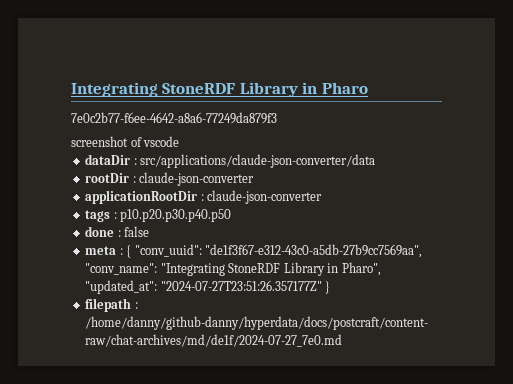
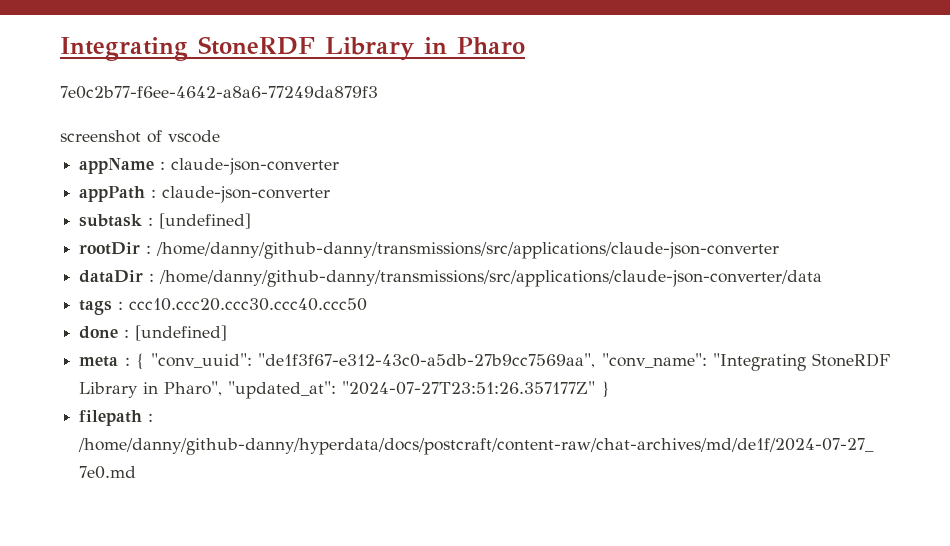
[85,154,376,168] [85,172,255,186] [85,190,323,204] dataDir : src/applications/claude-json-converter/data // rootDir : claude-json-converter // applicationRootDir : claude-json-converter -> [79,158,340,175] [79,186,331,203] [79,213,252,229] [79,242,780,259] [79,270,823,287] appName : claude-json-converter // appPath : claude-json-converter // subtask : [undefined] // rootDir : /home/danny/github-danny/transmissions/src/applications/claude-json-converter // dataDir : /home/danny/github-danny/transmissions/src/applications/claude-json-converter/data
[120,209,232,222] p10.p20.p30.p40.p50 -> [129,298,368,311] ccc10.ccc20.ccc30.ccc40.ccc50
[124,226,150,237] false -> [135,325,228,341] [undefined]

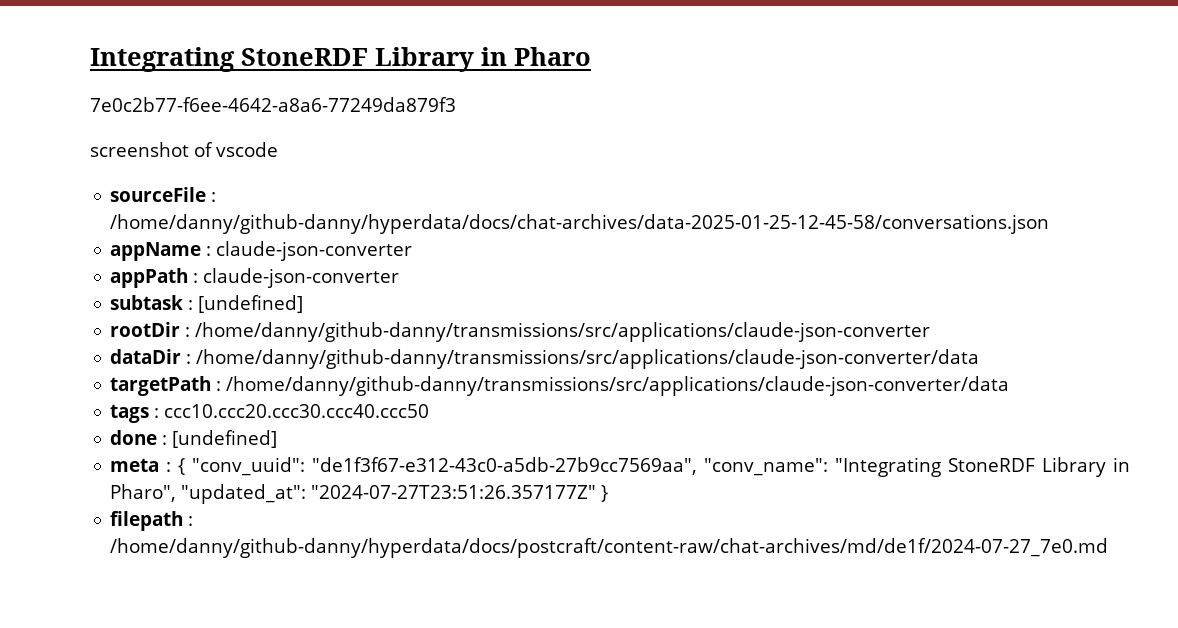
(220, 136) none -> [110,187,217,202] [110,214,1050,234] // sourceFile : /home/danny/github-danny/hyperdata/docs/chat-archives/data-2025-01-25-12-45-58/conversations.json
(823, 278) none -> [110,376,1010,396] // targetPath : /home/danny/github-danny/transmissions/src/applications/claude-json-converter/data

